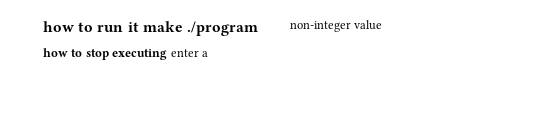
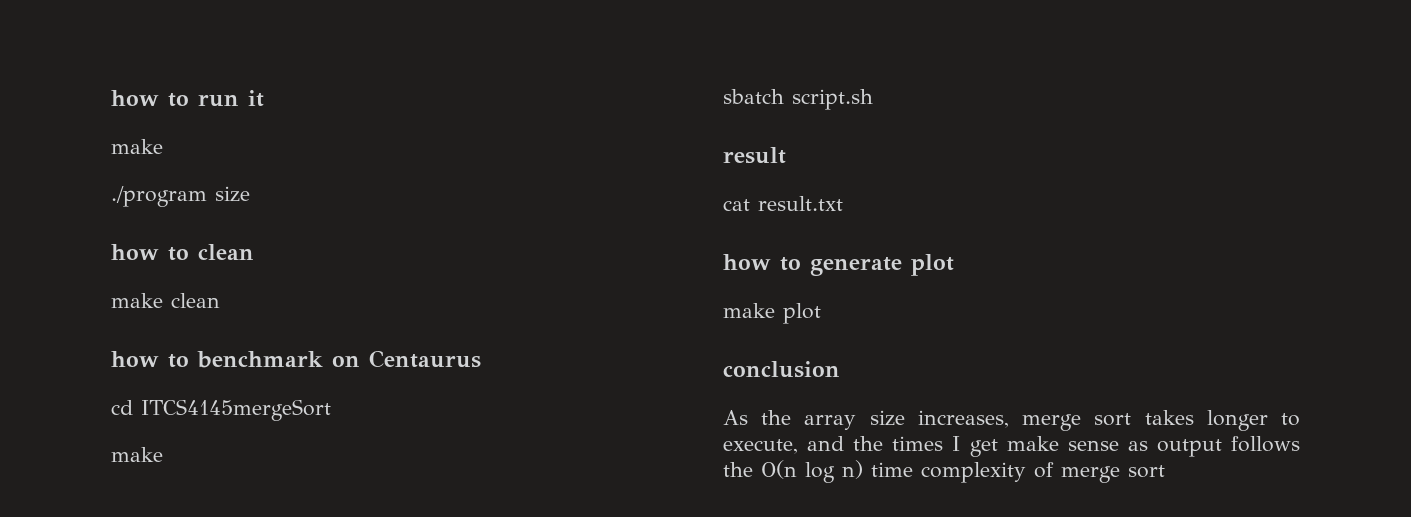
[142,21,183,32] make -> [111,139,163,154] // make //
[43,48,208,60] [290,20,383,32] // how to stop executing enter a non-integer value -> [215,186,250,202] [111,244,254,261] [111,293,220,308] [111,350,481,368] [111,399,331,421] [111,447,163,462] [723,89,873,110] [723,147,786,164] [723,196,843,211] [723,254,954,276] [723,303,821,324] [723,361,840,378] [723,410,1300,431] [723,436,1300,457] [723,460,1165,483] size // how to clean // make clean // how to benchmark on Centaurus // cd ITCS4145mergeSort // make // sbatch script.sh // result // cat result.txt // how to generate plot // make plot // conclusion // As the array size increases, merge sort takes longer to execute, and the times I get make sense as output follows the O(n log n) time complexity of merge sort

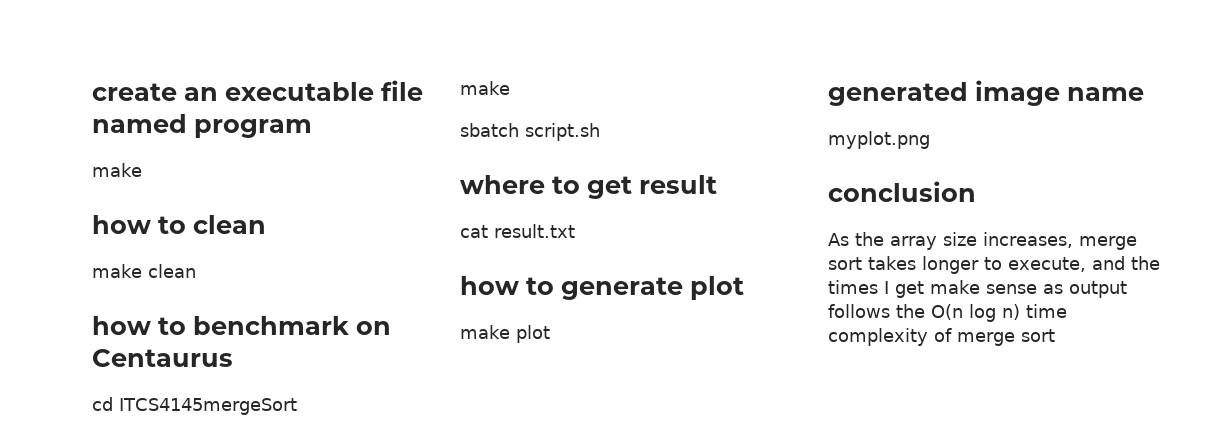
[111,90,264,107] [111,139,163,154] [111,186,250,207] how to run it // make // ./program size -> [92,80,423,101] [92,114,312,138] [92,163,142,177] create an executable file named program // make
(873, 99) none -> [460,175,632,199] where to get
(821, 313) none -> [828,80,1144,106] [828,131,930,149] // generated image name // myplot.png

